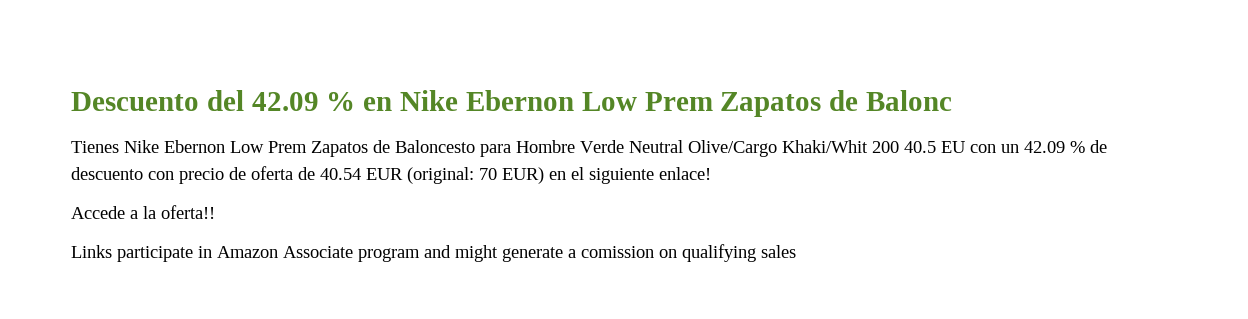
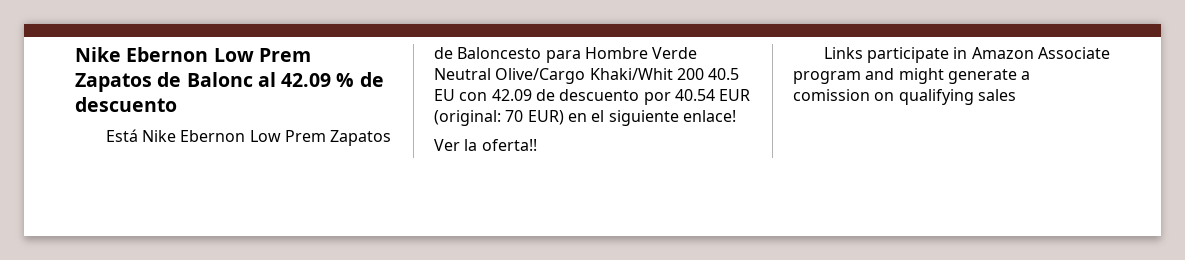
[71,90,393,111] Descuento del 42.09 % en -> (75, 54) none
[71,141,119,153] // Tienes -> [257,72,384,87] [75,97,177,112] [105,129,138,142] al 42.09 % de descuento // Está
[1001,140,1107,153] [71,166,315,184] un 42.09 % de descuento con precio de oferta de -> [491,89,671,105] 42.09 de descuento por
[71,206,138,219] Accede a -> [434,139,460,151] Ver

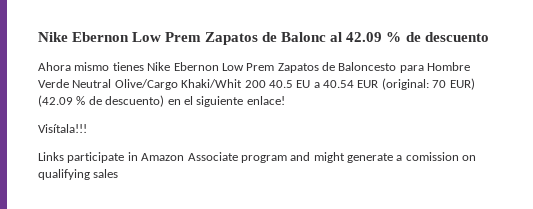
[105,129,138,142] Está -> [38,62,144,71] Ahora mismo tienes
[459,89,671,105] con 42.09 de descuento por -> [313,82,320,88] a
(564, 117) none -> [38,95,165,107] (42.09 % de descuento)
[434,139,537,151] Ver la oferta!! -> [38,124,87,133] Visítala!!!

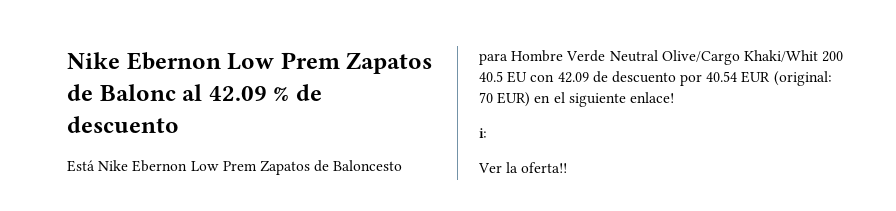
[38,62,144,71] Ahora mismo tienes -> [67,160,95,172] Está
[313,82,320,88] a -> [530,71,703,86] con 42.09 de descuento por
[38,95,165,107] (42.09 % de descuento) -> (531, 99) none
[38,124,87,133] [38,152,477,163] [38,169,119,180] Visítala!!! // Links participate in Amazon Associate program and might generate a comission on qualifying sales -> [479,128,487,138] [478,162,568,173] ℹ: // Ver la oferta!!

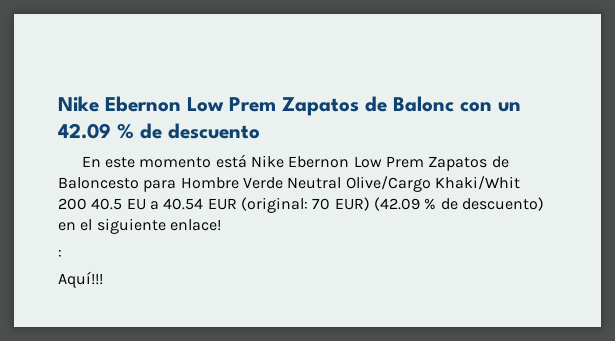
[182,84,203,101] al -> [460,102,521,112] con un
[67,160,95,172] Está -> [81,154,247,168] En este momento está
[530,71,703,86] con 42.09 de descuento por -> [149,201,159,210] a
(531, 99) none -> [373,197,544,211] (42.09 % de descuento)
[479,128,487,138] [478,162,568,173] ℹ: // Ver la oferta!! -> [58,249,62,257] [58,271,103,288] : // Aquí!!!

